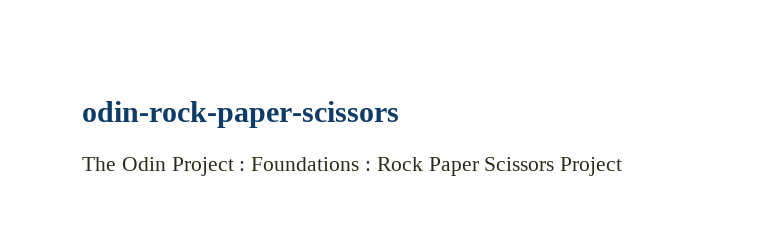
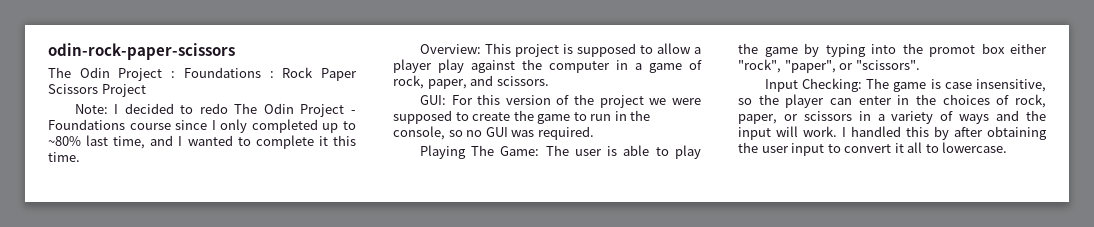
(623, 166) none -> [74,103,357,117] [48,119,356,133] [48,135,356,149] [48,152,80,162] [419,43,701,57] [393,59,702,73] [393,75,549,89] [419,94,701,108] [393,110,651,124] [393,126,594,140] [419,145,701,159] [738,43,1047,57] [738,59,920,73] [764,78,1046,92] [738,94,1046,108] [738,110,1046,124] [738,126,1047,140] [738,142,1008,156] // Note: I decided to redo The Odin Project - Foundations course since I only completed up to ~80% last time, and I wanted to complete it this time. // Overview: This project is supposed to allow a player play against the computer in a game of rock, paper, and scissors. // GUI: For this version of the project we were supposed to create the game to run in the console, so no GUI was required. // Playing The Game: The user is able to play the game by typing into the promot box either "rock", "paper", or "scissors". // Input Checking: The game is case insensitive, so the player can enter in the choices of rock, paper, or scissors in a variety of ways and the input will work. I handled this by after obtaining the user input to convert it all to lowercase.

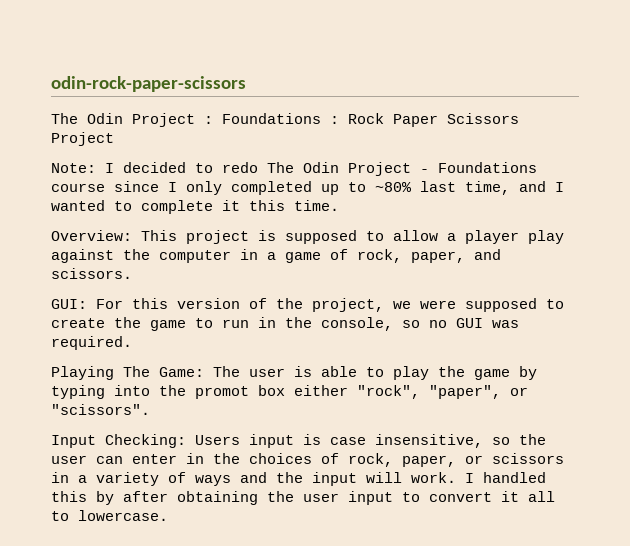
[599,95,644,108] project -> [312,298,384,312] project,
[866,78,927,92] The game -> [195,434,294,448] Users input
[785,94,825,108] player -> [51,455,87,464] user

